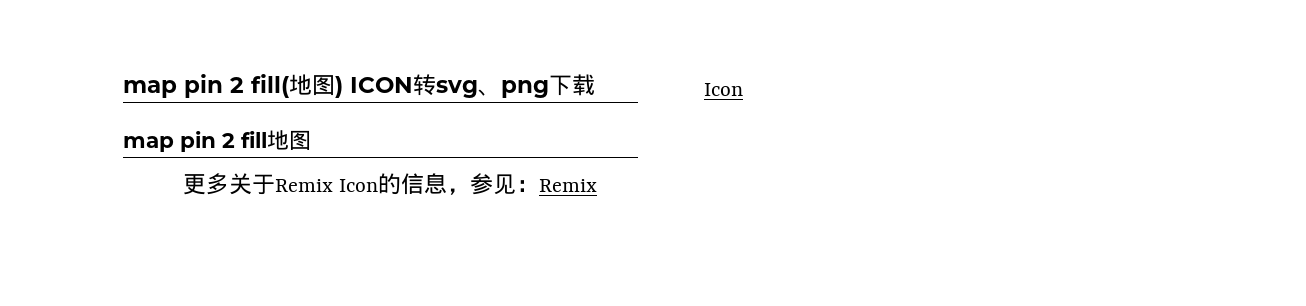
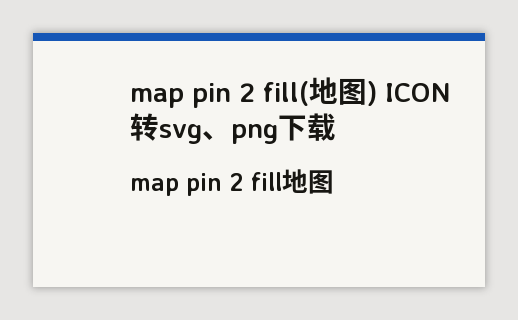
[182,173,597,195] [704,83,743,96] // 更多关于Remix Icon的信息，参见：Remix Icon -> (334, 182) none

